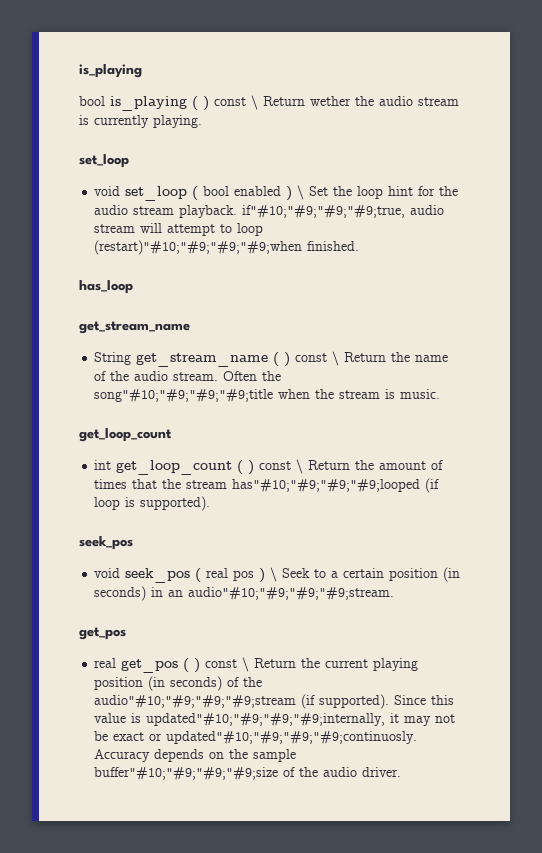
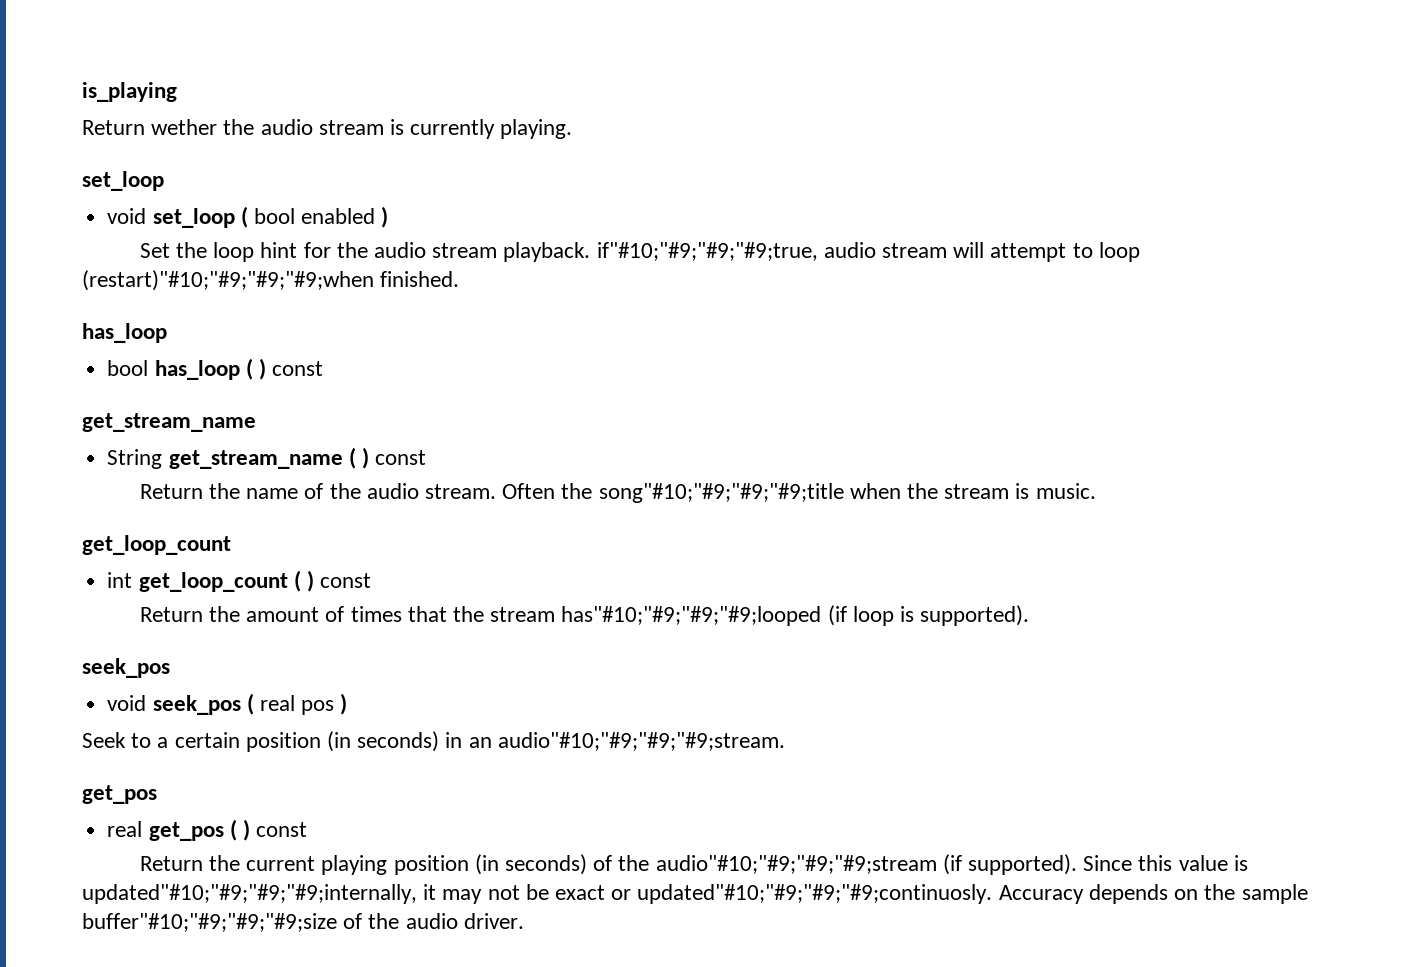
[79,95,258,111] bool is_playing ( ) const \ -> (177, 92) none
[297,185,305,200] \ -> (389, 217) //
(133, 287) none -> [107,358,324,380] // bool has_loop ( ) const
[332,351,340,366] \ -> (427, 457) //
[296,459,304,474] \ -> (372, 580) //
[270,567,278,582] \ -> (348, 704) //
[242,657,250,672] \ -> (308, 829) //

